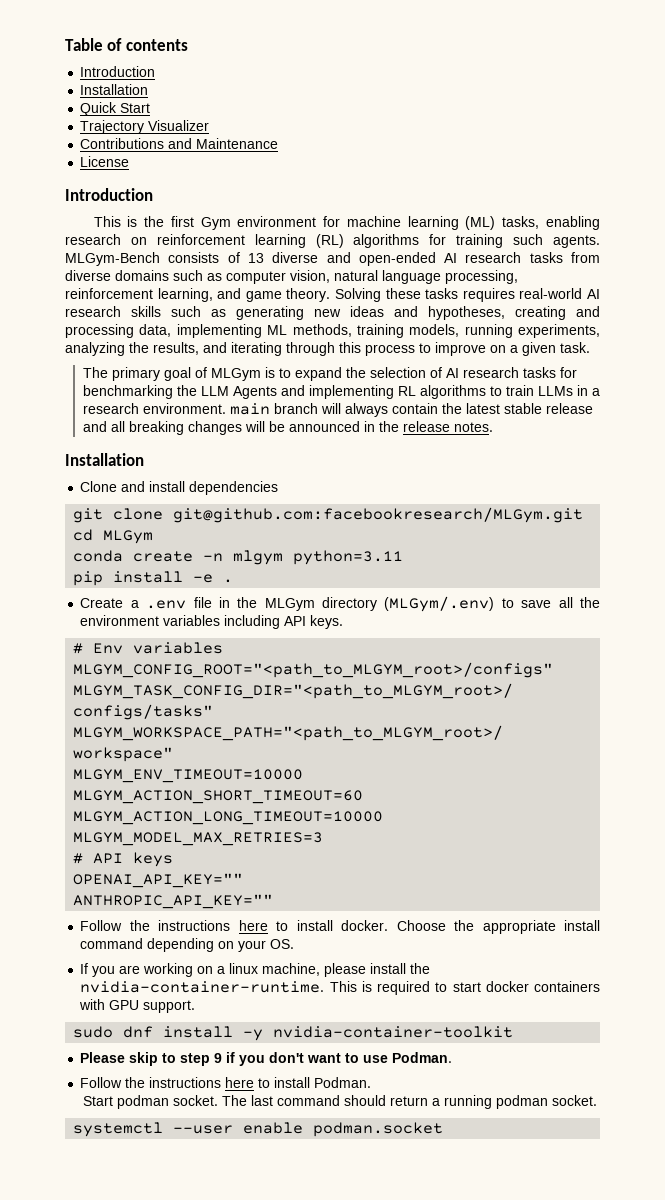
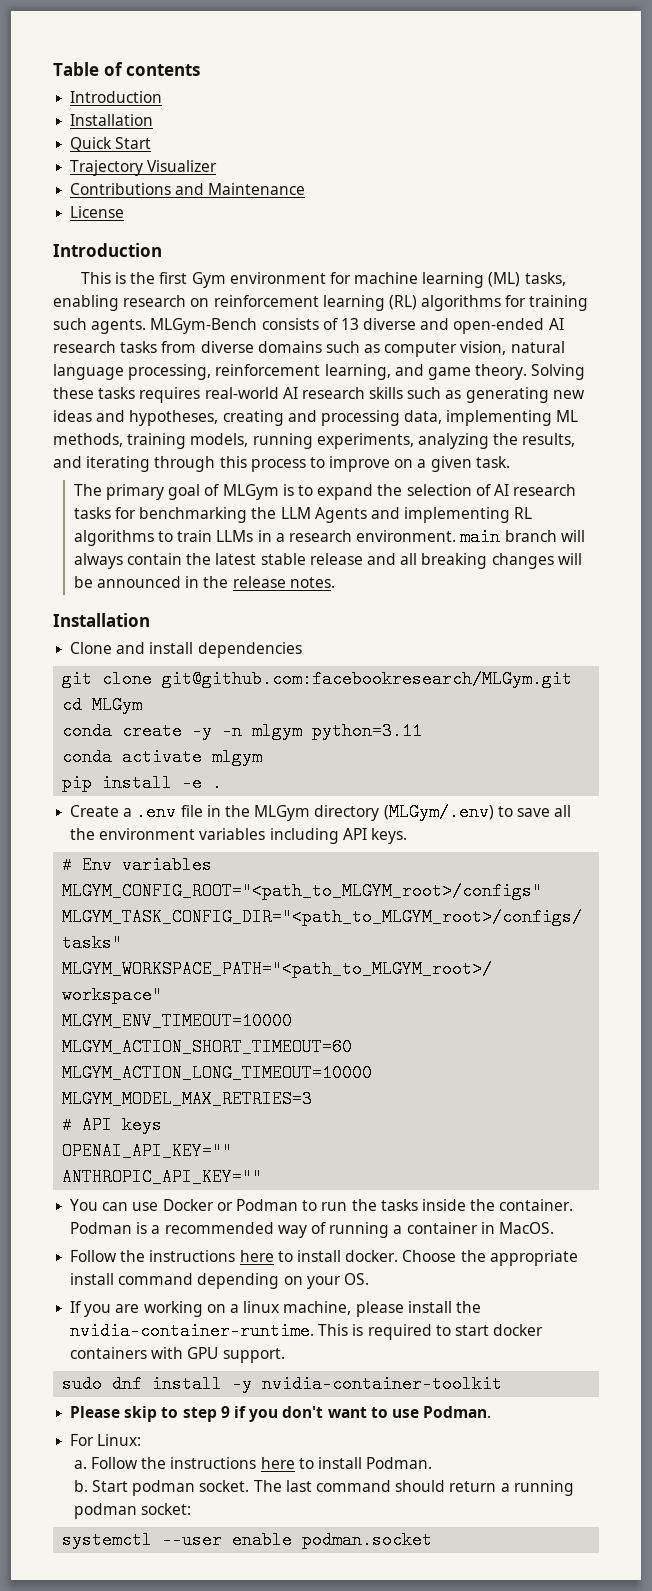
(194, 556) none -> [192,722,213,740] -y
(404, 557) none -> [62,748,263,766] // conda activate mlgym
(274, 901) none -> [70,1199,574,1211] [70,1222,554,1238] // You can use Docker or Podman to run the tasks inside the container. Podman is a recommended way of running a container in MacOS.
(453, 1057) none -> [70,1434,142,1446] [73,1460,87,1469] For Linux: // a.
(372, 1082) none -> [73,1480,88,1492] b.
[551,1095,597,1106] socket. -> [141,1503,192,1515] socket:

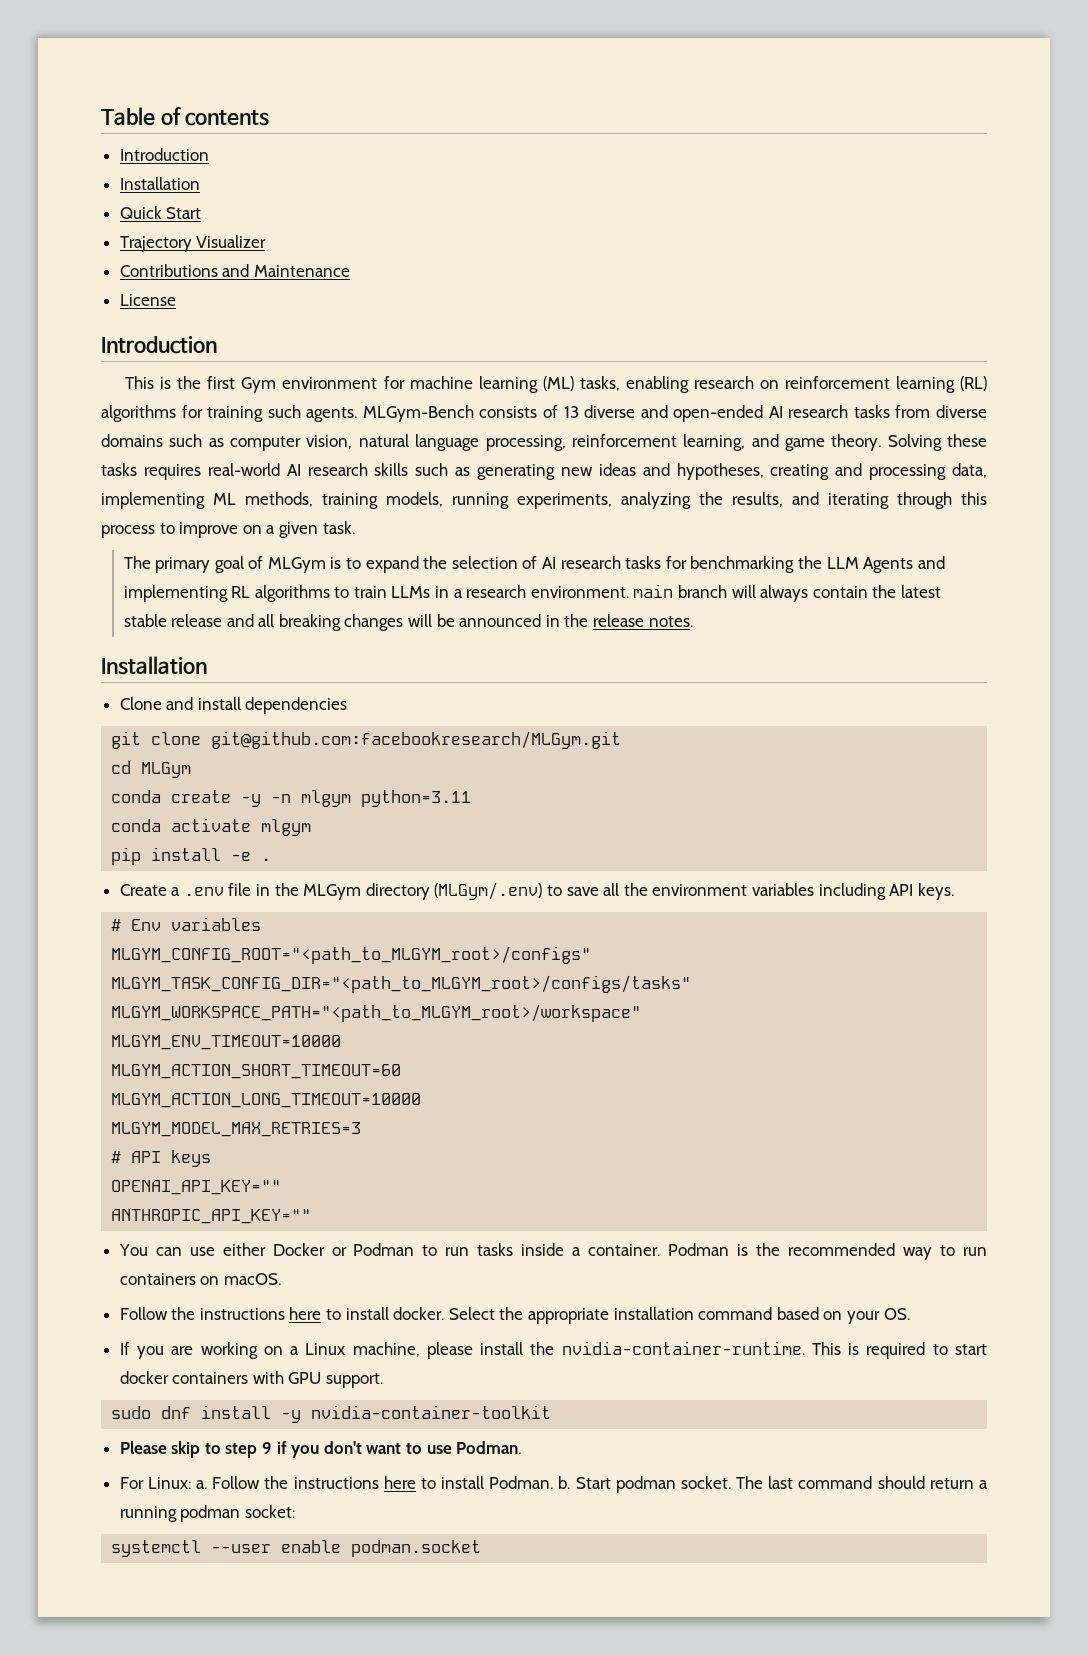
(159, 1206) none -> [222,1243,266,1256] either
[351,1199,377,1211] the -> (470, 1251) none
[470,1199,496,1211] the -> [572,1247,582,1256] a
[151,1225,161,1234] a -> [756,1243,781,1256] the
[310,1222,554,1238] of running a container in MacOS. -> [940,1245,987,1256] [119,1273,281,1285] to run containers on macOS.
[402,1250,457,1262] Choose -> [448,1307,495,1320] Select
[70,1273,280,1289] install command depending -> [613,1307,819,1320] installation command based
[243,1301,280,1313] linux -> [305,1343,346,1355] Linux
(142, 1440) // -> (191, 1483) none
(433, 1463) // -> (554, 1482) none

